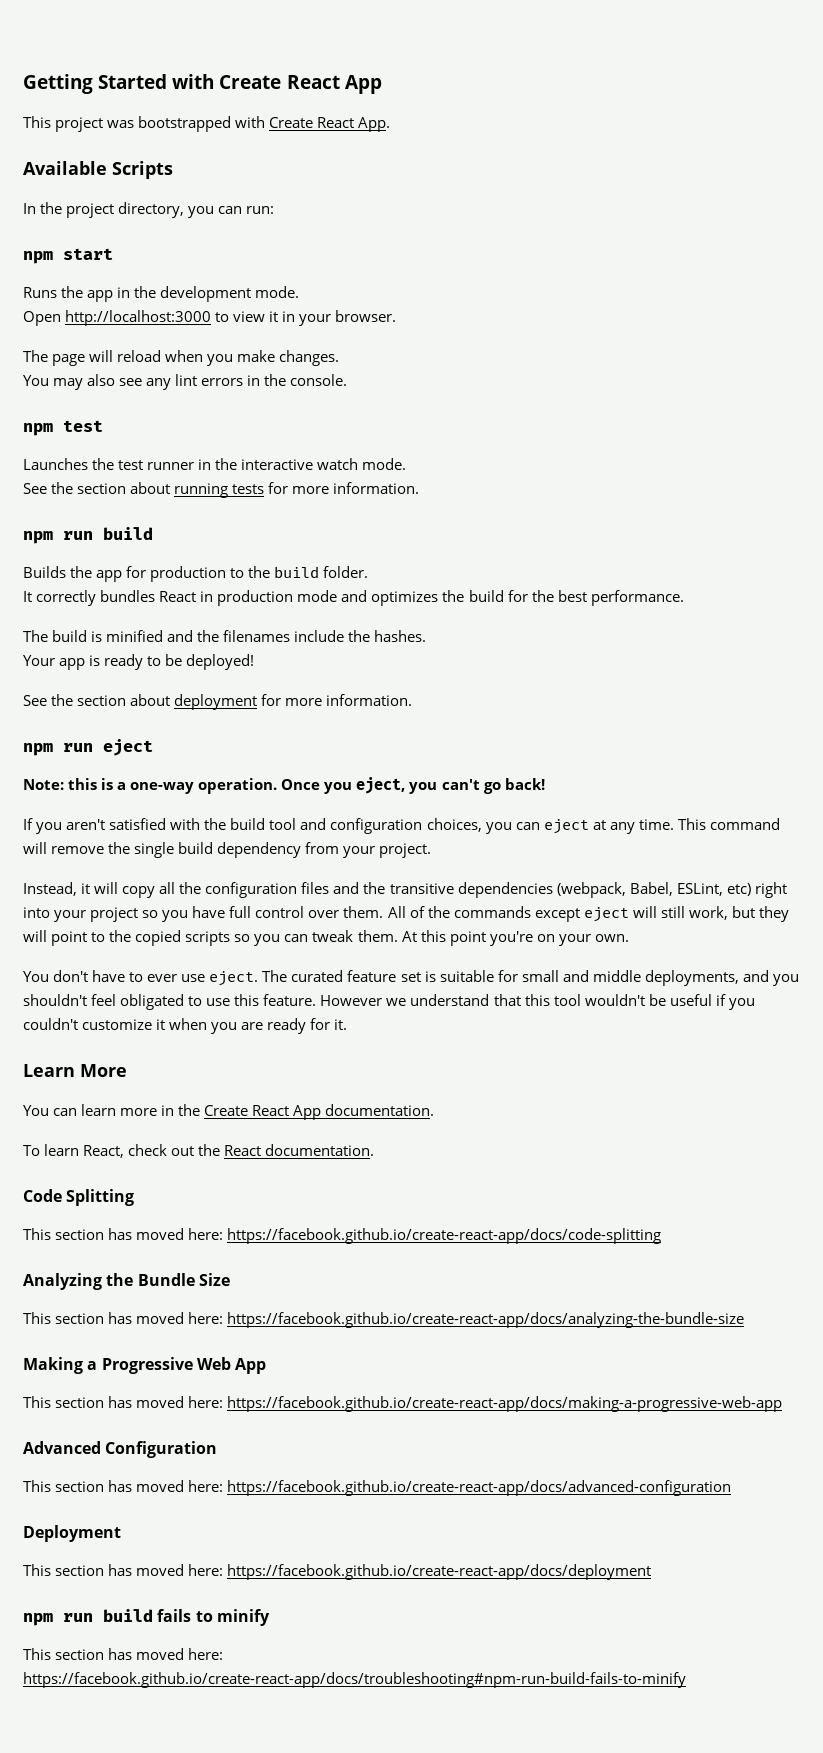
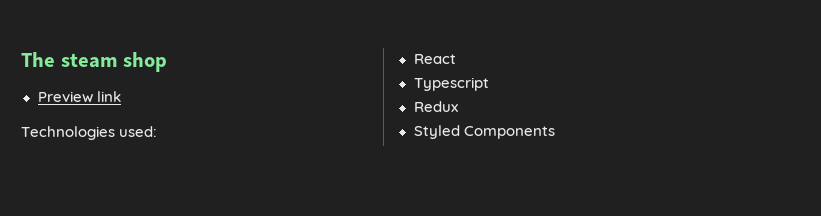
[23,74,382,94] [23,116,391,132] [23,161,173,179] [23,202,275,218] [23,248,113,264] [23,286,300,302] [23,310,397,326] [23,350,340,366] [23,374,348,390] [23,420,103,436] [23,458,407,470] [23,482,420,498] [23,527,153,544] [23,566,369,582] [23,590,684,606] [23,630,427,642] [23,654,255,670] [23,694,413,710] [23,739,153,756] [23,777,545,794] [23,818,780,834] [23,842,432,858] [23,882,787,898] [23,906,789,922] [23,930,629,946] [23,970,799,986] [23,994,755,1010] [23,1018,348,1034] [23,1064,127,1077] [23,1104,435,1120] [23,1144,375,1158] [23,1189,135,1206] [23,1228,662,1244] [23,1273,230,1290] [23,1312,745,1328] [23,1357,267,1374] [23,1396,783,1412] [23,1441,218,1458] [23,1480,732,1496] [23,1525,121,1542] [23,1564,652,1580] [23,1609,270,1626] [23,1648,224,1660] [23,1672,686,1688] Getting Started with Create React App // This project was bootstrapped with Create React App. // Available Scripts // In the project directory, you can run: // npm start // Runs the app in the development mode. // Open http://localhost:3000 to view it in your browser. // The page will reload when you make changes. // You may also see any lint errors in the console. // npm test // Launches the test runner in the interactive watch mode. // See the section about running tests for more information. // npm run build // Builds the app for production to the build folder. // It correctly bundles React in production mode and optimizes the build for the best performance. // The build is minified and the filenames include the hashes. // Your app is ready to be deployed! // See the section about deployment for more information. // npm run eject // Note: this is a one-way operation. Once you eject, you can't go back! // If you aren't satisfied with the build tool and configuration choices, you can eject at any time. This command will remove the single build dependency from your project. // Instead, it will copy all the configuration files and the transitive dependencies (webpack, Babel, ESLint, etc) right into your project so you have full control over them. All of the commands except eject will still work, but they will point to the copied scripts so you can tweak them. At this point you're on your own. // You don't have to ever use eject. The curated feature set is suitable for small and middle deployments, and you shouldn't feel obligated to use this feature. However we understand that this tool wouldn't be useful if you couldn't customize it when you are ready for it. // Learn More // You can learn more in the Create React App documentation. // To learn React, check out the React documentation. // Code Splitting // This section has moved here: https://facebook.github.io/create-react-app/docs/code-splitting // Analyzing the Bundle Size // This section has moved here: https://facebook.github.io/create-react-app/docs/analyzing-the-bundle-size // Making a Progressive Web App // This section has moved here: https://facebook.github.io/create-react-app/docs/making-a-progressive-web-app // Advanced Configuration // This section has moved here: https://facebook.github.io/create-react-app/docs/advanced-configuration // Deployment // This section has moved here: https://facebook.github.io/create-react-app/docs/deployment // npm run build fails to minify // This section has moved here: https://facebook.github.io/create-react-app/docs/troubleshooting#npm-run-build-fails-to-minify -> [21,52,168,72] [37,91,121,103] [21,126,158,140] [413,54,456,64] [413,77,489,91] [413,101,458,112] [413,125,555,139] The steam shop // Preview link // Technologies used: // React // Typescript // Redux // Styled Components

